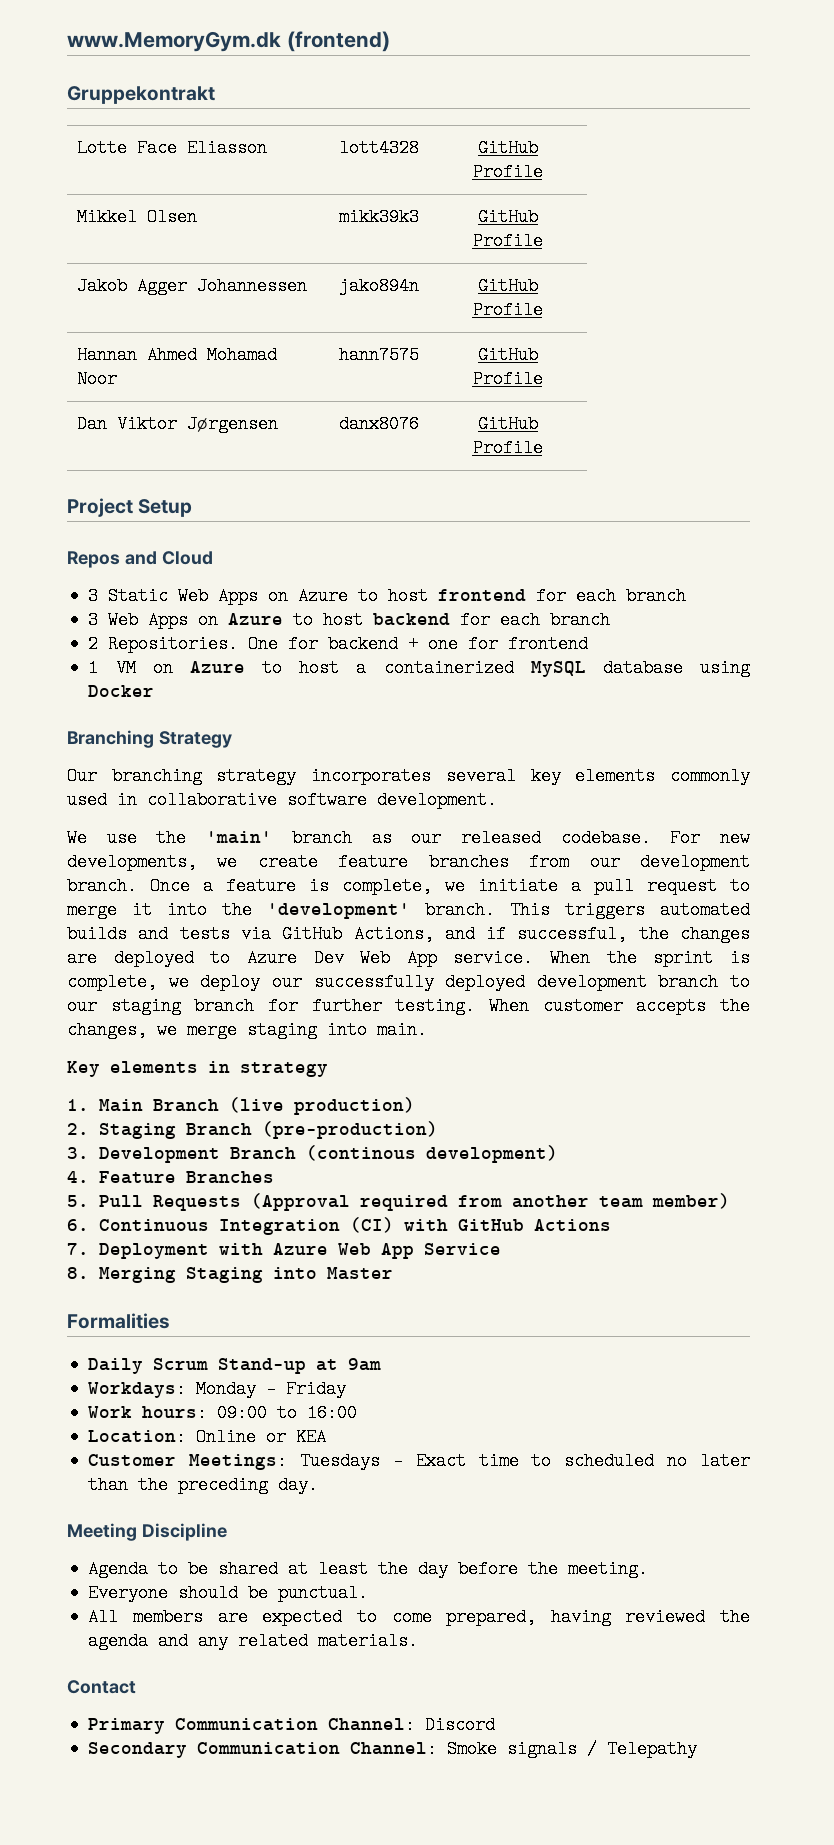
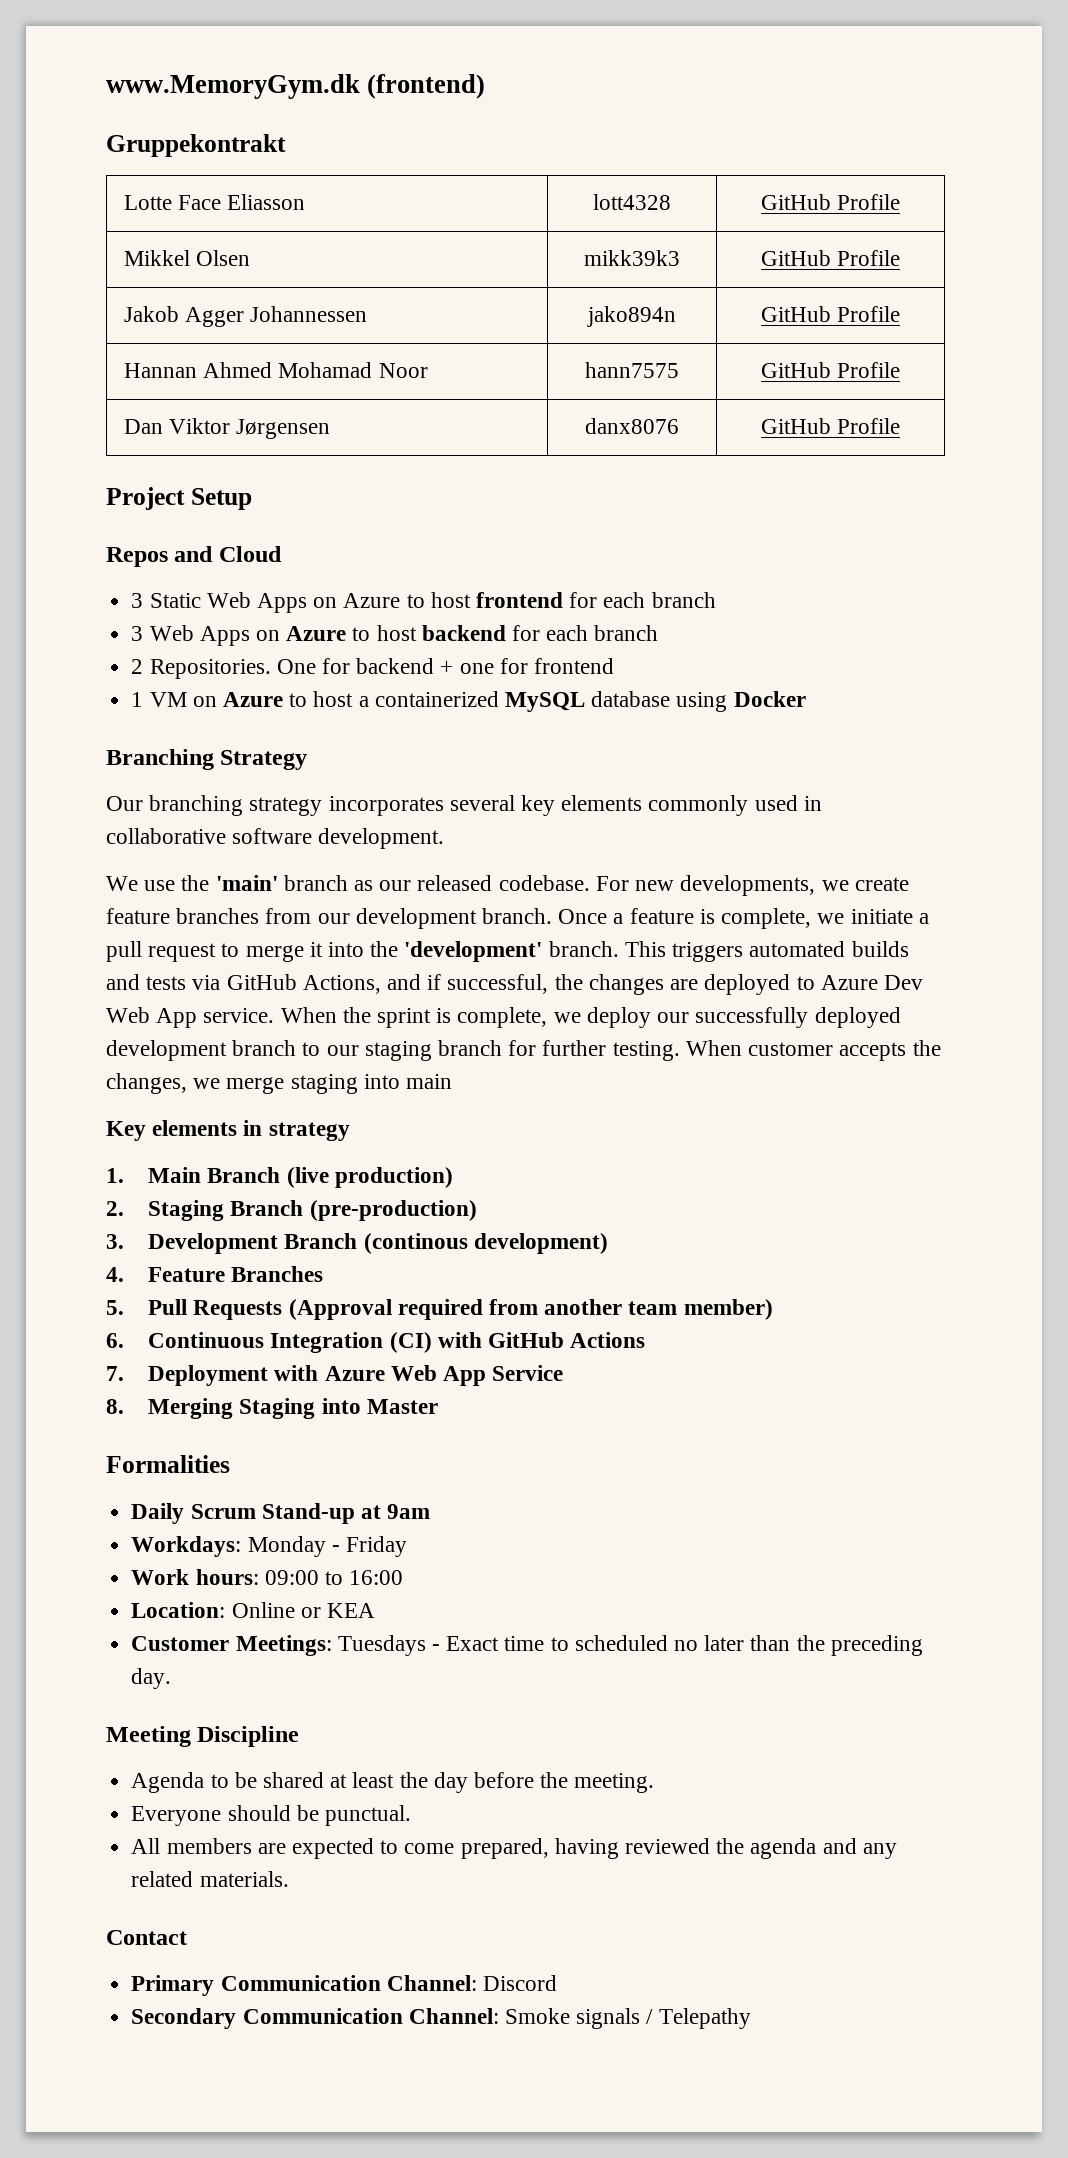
[377,1021,427,1039] main. -> [406,1074,453,1089] main

